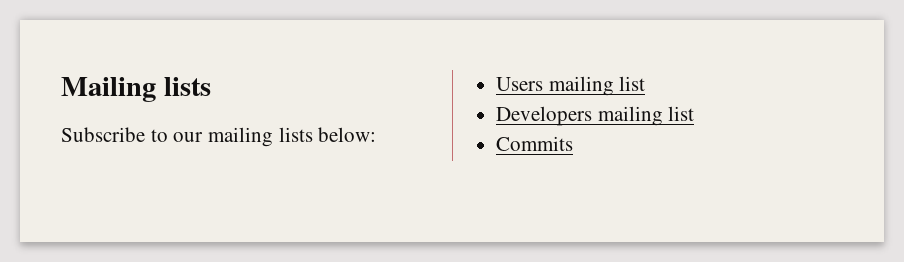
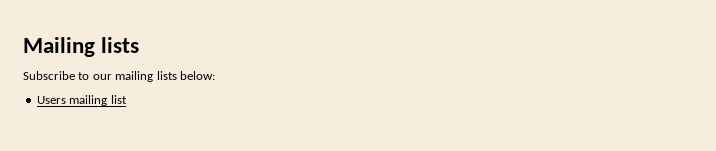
[496,106,695,126] [496,136,574,151] // Developers mailing list // Commits -> (127, 99) none

